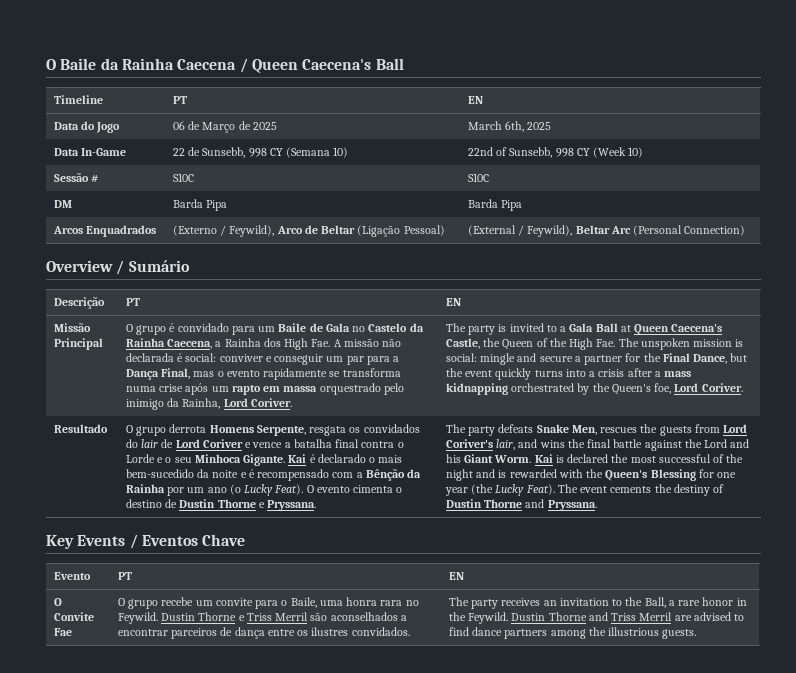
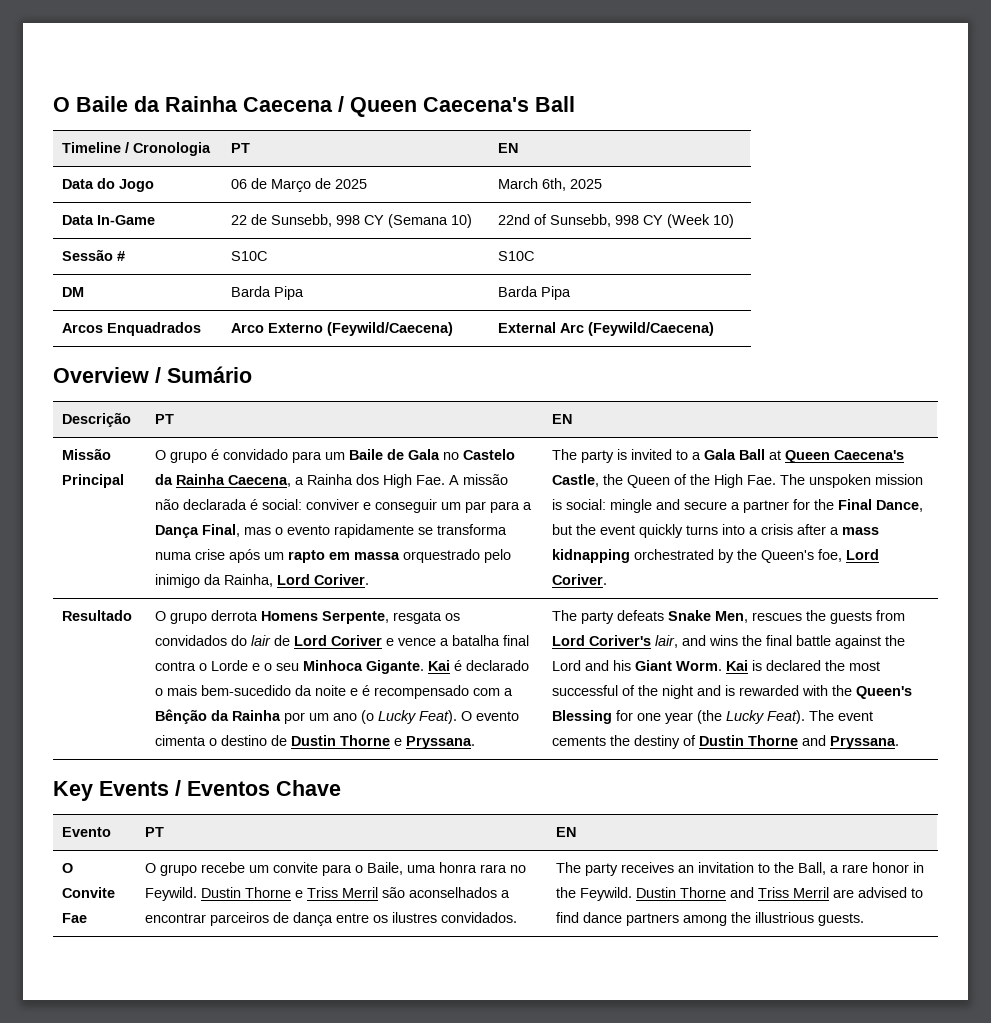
(103, 99) none -> [125,142,212,156] / Cronologia
[172,225,445,237] [467,225,746,237] (Externo / Feywild), Arco de Beltar (Ligação Pessoal) | (External / Feywild), Beltar Arc (Personal Connection) -> [231,322,454,336] [498,322,715,336] Arco Externo (Feywild/Caecena) | External Arc (Feywild/Caecena)

